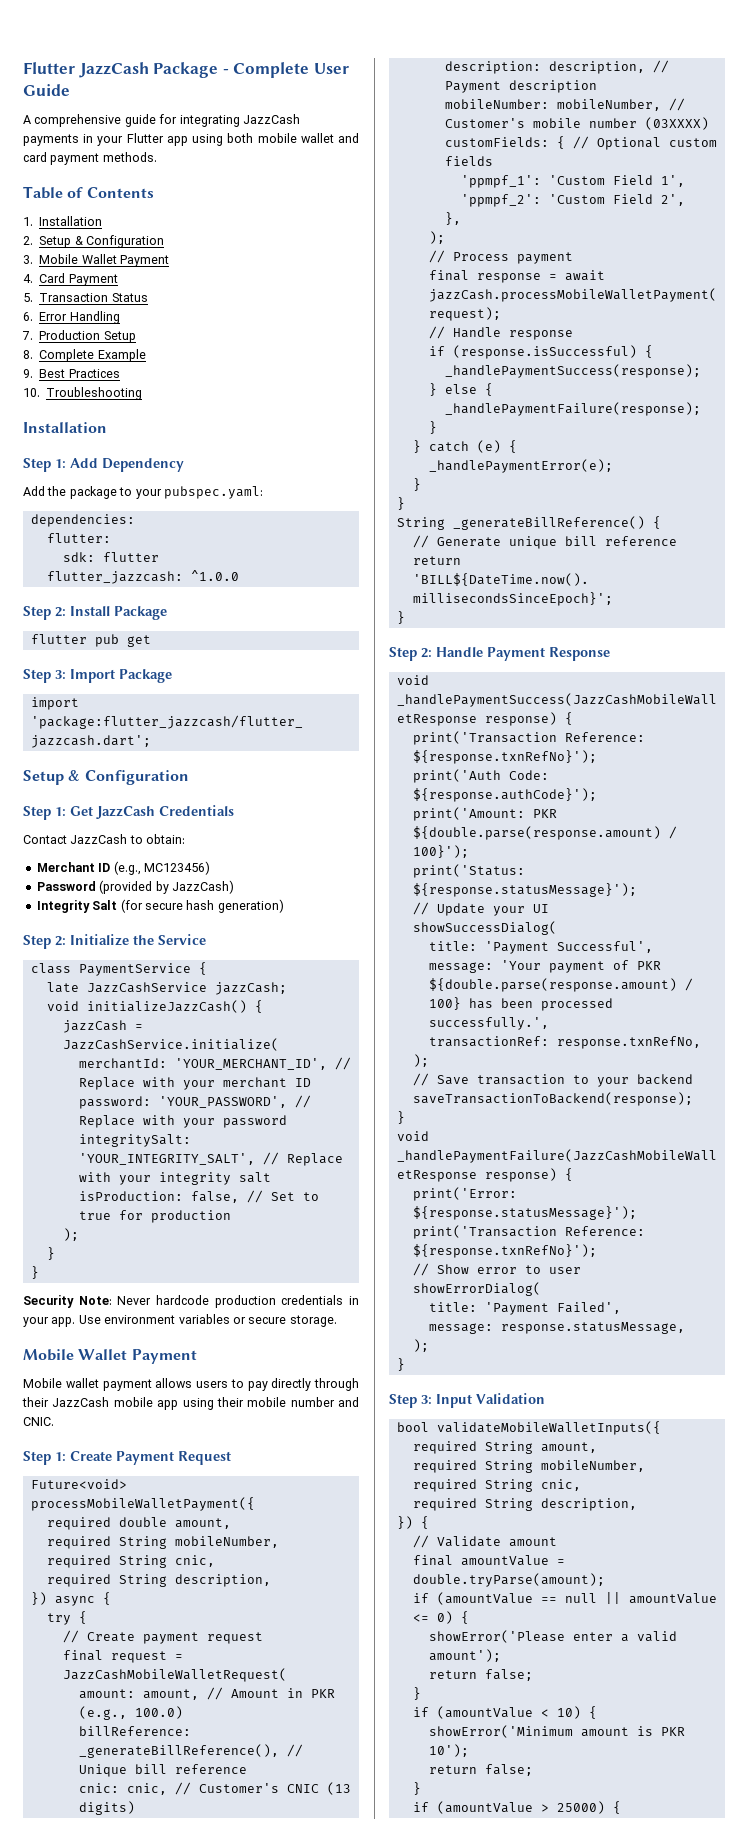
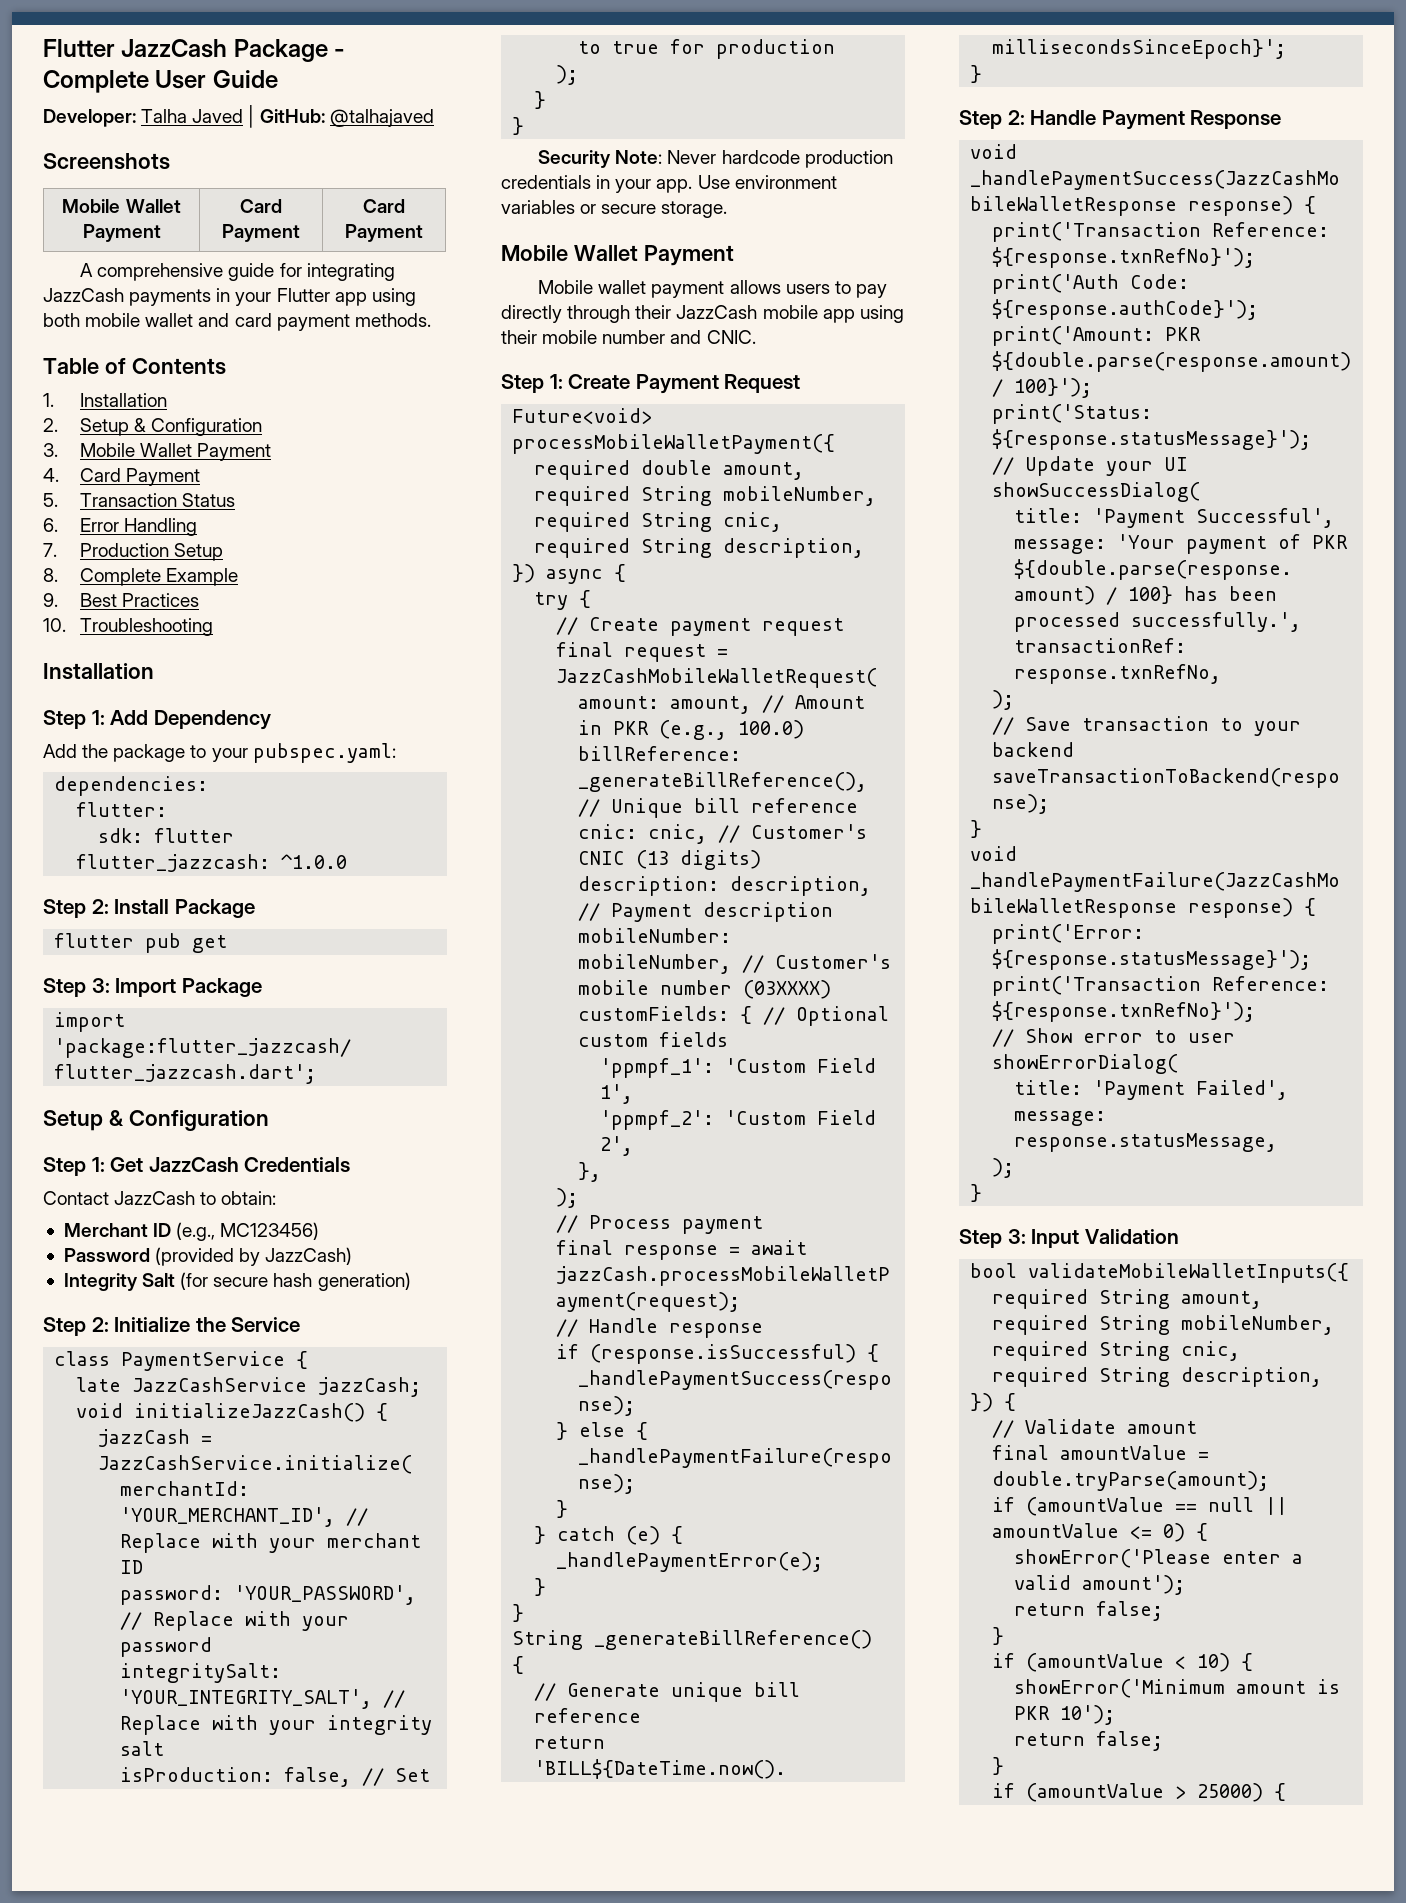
(70, 90) none -> [43,105,434,128] [43,153,170,170] [62,199,181,213] [82,224,161,242] [240,199,282,213] [222,224,300,242] [363,199,405,213] [345,224,423,242] // Developer: Talha Javed | GitHub: @talhajaved // Screenshots // Mobile Wallet Payment | Card Payment | Card Payment

